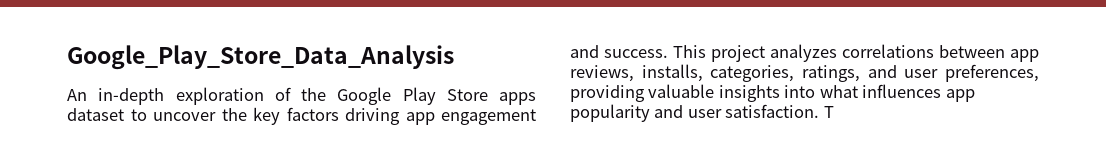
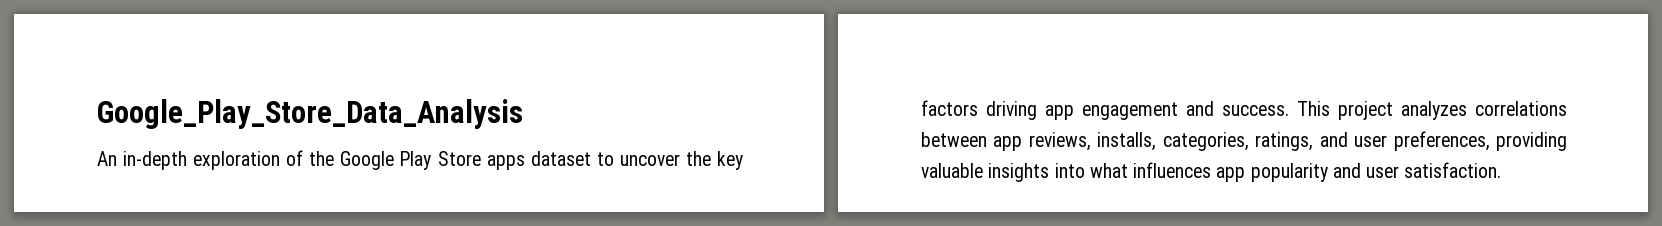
[823,106,834,118] T -> (1502, 170) none

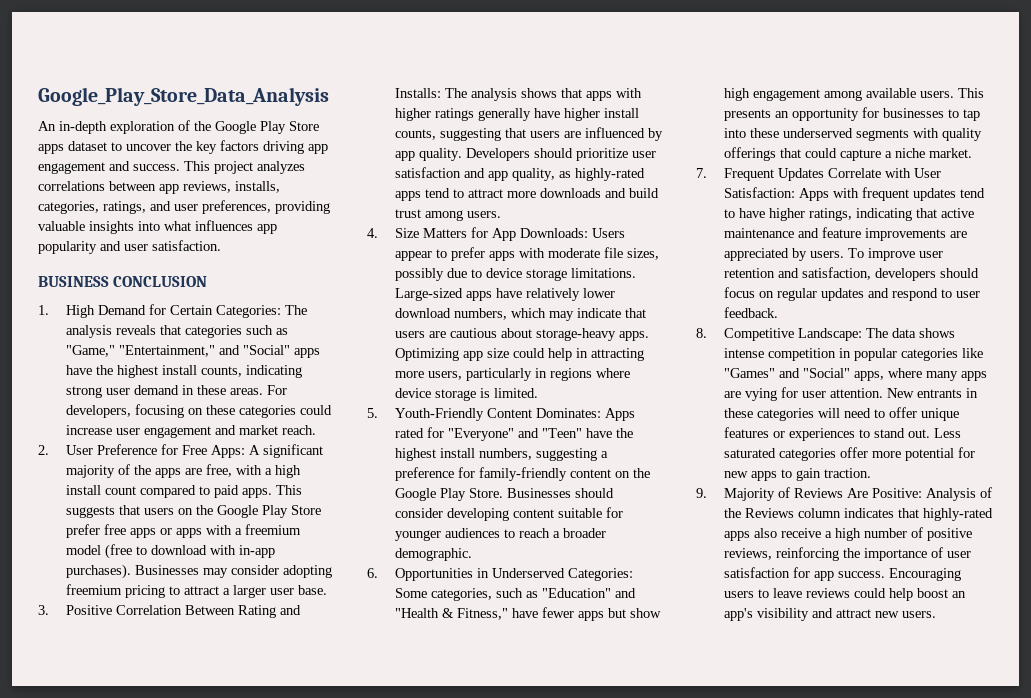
(1502, 170) none -> [38,276,208,287] [38,304,308,318] [66,325,289,338] [66,345,321,358] [66,365,303,378] [66,385,288,398] [66,404,333,418] [66,425,317,438] [38,444,324,458] [66,464,302,478] [66,485,303,498] [66,505,322,518] [66,524,302,538] [66,544,276,559] [66,564,333,579] [66,584,328,598] [38,605,302,618] [395,88,643,101] [395,108,640,121] [395,127,664,141] [395,148,657,161] [395,167,646,181] [395,188,660,201] [395,209,502,221] [367,227,626,241] [395,247,660,261] [395,268,637,281] [395,288,616,301] [395,308,647,321] [395,328,650,341] [395,348,645,361] [395,368,631,381] [395,388,539,401] [367,408,636,421] [395,427,634,441] [395,448,609,461] [395,467,651,481] [395,488,615,501] [395,507,624,521] [395,528,607,541] [395,548,473,561] [367,568,634,581] [395,588,637,601] [395,607,662,621] [724,88,985,101] [724,107,981,121] [724,128,983,141] [724,147,973,161] [696,168,942,181] [724,187,986,201] [724,208,975,221] [724,227,968,241] [724,248,944,261] [724,267,980,281] [724,287,981,301] [724,307,779,318] [696,328,956,341] [724,348,984,361] [724,368,988,381] [724,387,979,401] [724,407,960,421] [724,427,962,441] [724,447,976,461] [724,468,872,481] [696,487,993,501] [724,508,994,521] [724,527,973,541] [724,547,972,561] [724,567,962,581] [724,588,967,601] [724,608,937,621] // BUSINESS CONCLUSION // 1. High Demand for Certain Categories: The analysis reveals that categories such as "Game," "Entertainment," and "Social" apps have the highest install counts, indicating strong user demand in these areas. For developers, focusing on these categories could increase user engagement and market reach. // 2. User Preference for Free Apps: A significant majority of the apps are free, with a high install count compared to paid apps. This suggests that users on the Google Play Store prefer free apps or apps with a freemium model (free to download with in-app purchases). Businesses may consider adopting freemium pricing to attract a larger user base. // 3. Positive Correlation Between Rating and Installs: The analysis shows that apps with higher ratings generally have higher install counts, suggesting that users are influenced by app quality. Developers should prioritize user satisfaction and app quality, as highly-rated apps tend to attract more downloads and build trust among users. // 4. Size Matters for App Downloads: Users appear to prefer apps with moderate file sizes, possibly due to device storage limitations. Large-sized apps have relatively lower download numbers, which may indicate that users are cautious about storage-heavy apps. Optimizing app size could help in attracting more users, particularly in regions where device storage is limited. // 5. Youth-Friendly Content Dominates: Apps rated for "Everyone" and "Teen" have the highest install numbers, suggesting a preference for family-friendly content on the Google Play Store. Businesses should consider developing content suitable for younger audiences to reach a broader demographic. // 6. Opportunities in Underserved Categories: Some categories, such as "Education" and "Health & Fitness," have fewer apps but show high engagement among available users. This presents an opportunity for businesses to tap into these underserved segments with quality offerings that could capture a niche market. // 7. Frequent Updates Correlate with User Satisfaction: Apps with frequent updates tend to have higher ratings, indicating that active maintenance and feature improvements are appreciated by users. To improve user retention and satisfaction, developers should focus on regular updates and respond to user feedback. // 8. Competitive Landscape: The data shows intense competition in popular categories like "Games" and "Social" apps, where many apps are vying for user attention. New entrants in these categories will need to offer unique features or experiences to stand out. Less saturated categories offer more potential for new apps to gain traction. // 9. Majority of Reviews Are Positive: Analysis of the Reviews column indicates that highly-rated apps also receive a high number of positive reviews, reinforcing the importance of user satisfaction for app success. Encouraging users to leave reviews could help boost an app's visibility and attract new users.

